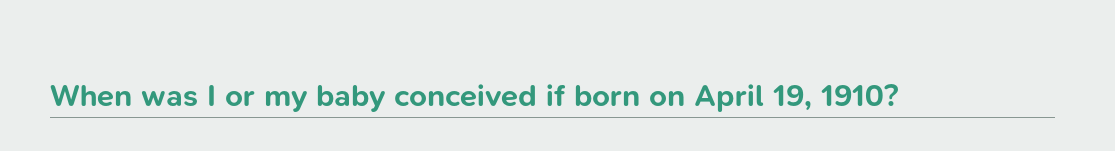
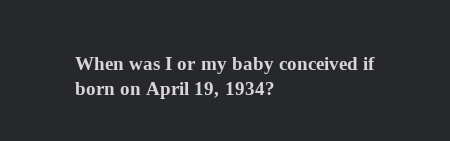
[820,84,898,106] 1910? -> [224,82,275,95] 1934?

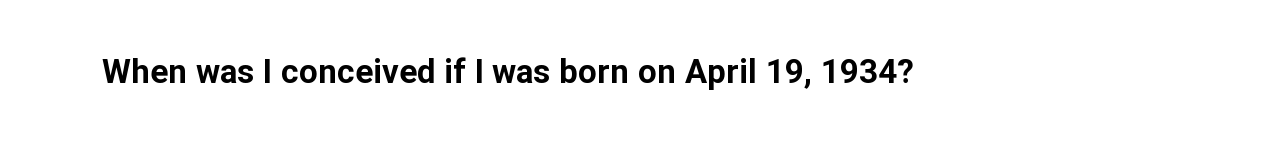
[177,57,375,74] or my baby conceived if -> [280,57,551,83] conceived if I was

